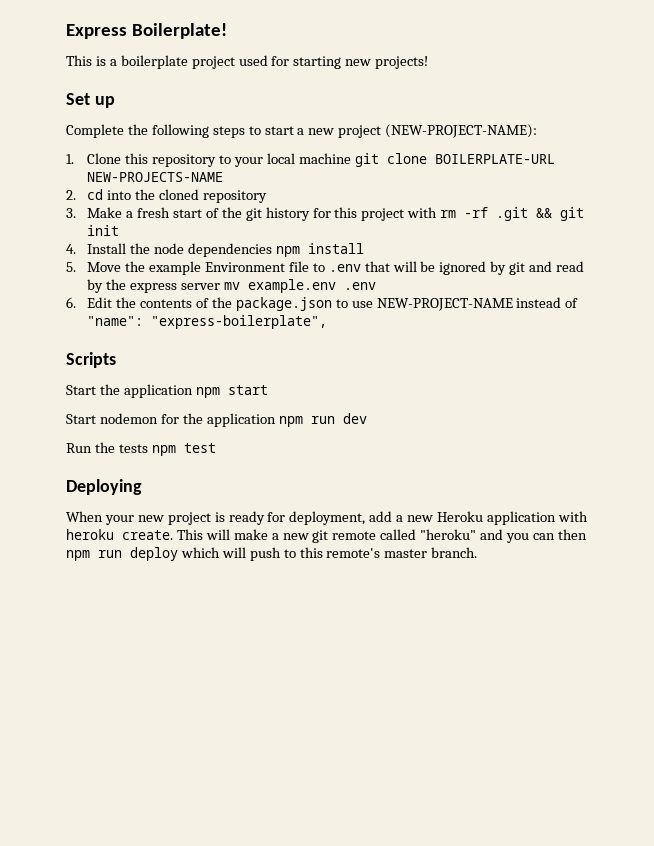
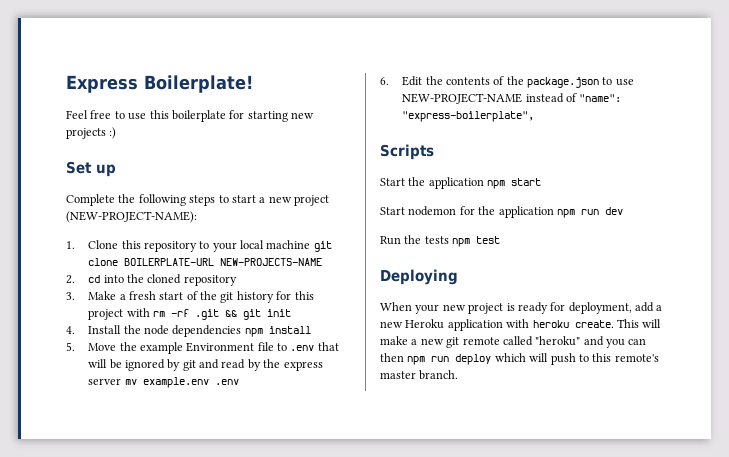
[66,55,268,69] This is a boilerplate project used -> [66,110,226,122] Feel free to use this boilerplate
[375,56,429,69] projects! -> [66,127,117,139] projects :)

